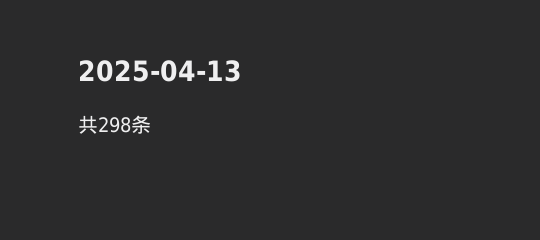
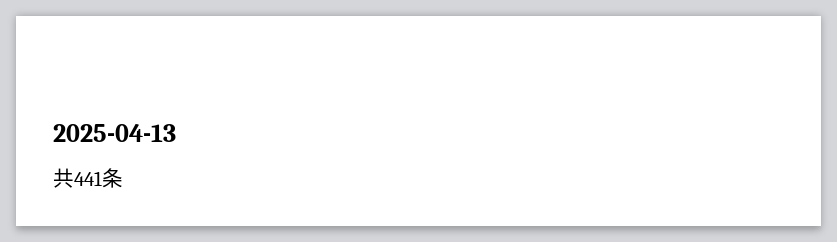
[98,117,131,133] 298 -> [74,171,102,186] 441

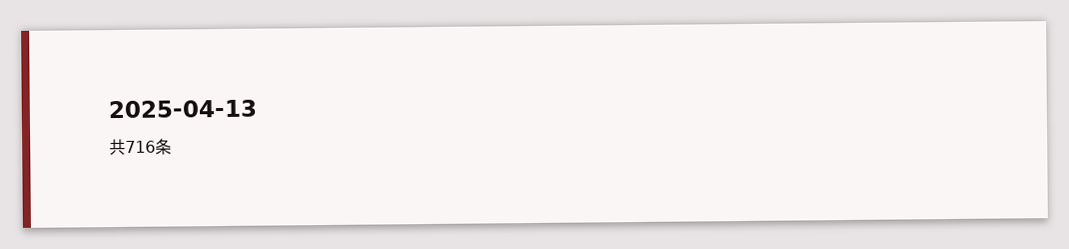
[74,171,102,186] 441 -> [125,140,156,153] 716

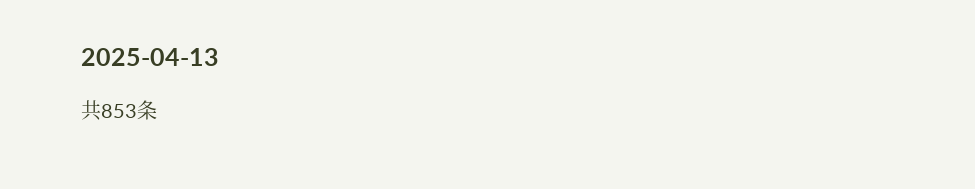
[125,140,156,153] 716 -> [101,104,137,118] 853

